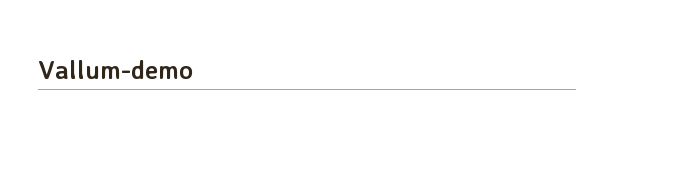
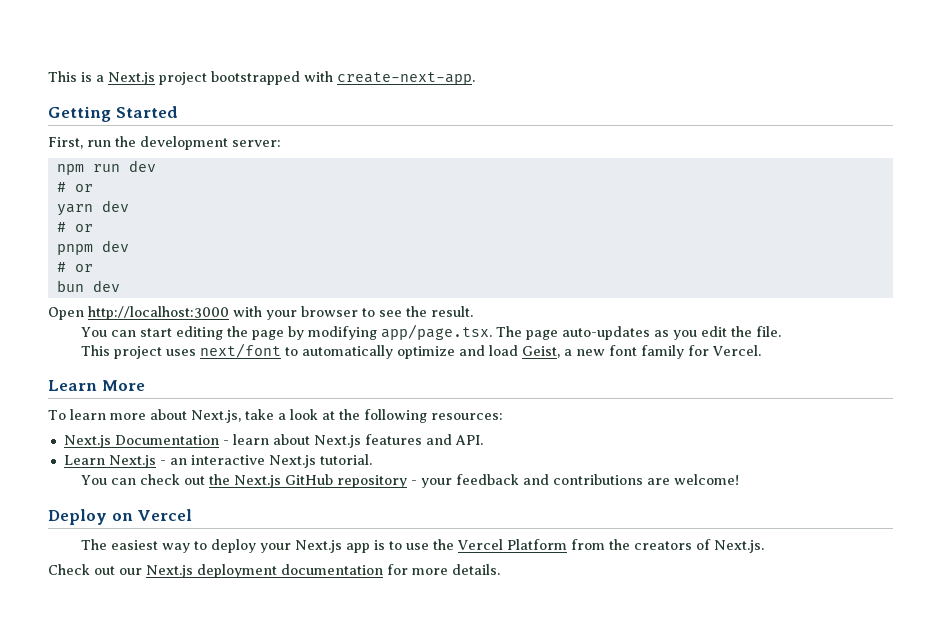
[38,60,193,79] Vallum-demo -> [48,71,475,85] [48,106,178,122] [48,136,281,150] [56,160,156,175] [56,182,93,192] [56,200,129,216] [56,222,93,232] [56,240,129,255] [56,262,93,272] [56,280,120,292] [48,306,473,320] [81,324,782,340] [81,343,762,359] [48,380,145,391] [48,409,503,423] [63,434,483,448] [63,454,372,468] [81,474,740,488] [48,509,193,525] [81,539,765,553] [48,564,500,578] This is a Next.js project bootstrapped with create-next-app. // Getting Started // First, run the development server: // npm run dev // # or // yarn dev // # or // pnpm dev // # or // bun dev // Open http://localhost:3000 with your browser to see the result. // You can start editing the page by modifying app/page.tsx. The page auto-updates as you edit the file. // This project uses next/font to automatically optimize and load Geist, a new font family for Vercel. // Learn More // To learn more about Next.js, take a look at the following resources: // Next.js Documentation - learn about Next.js features and API. // Learn Next.js - an interactive Next.js tutorial. // You can check out the Next.js GitHub repository - your feedback and contributions are welcome! // Deploy on Vercel // The easiest way to deploy your Next.js app is to use the Vercel Platform from the creators of Next.js. // Check out our Next.js deployment documentation for more details.

